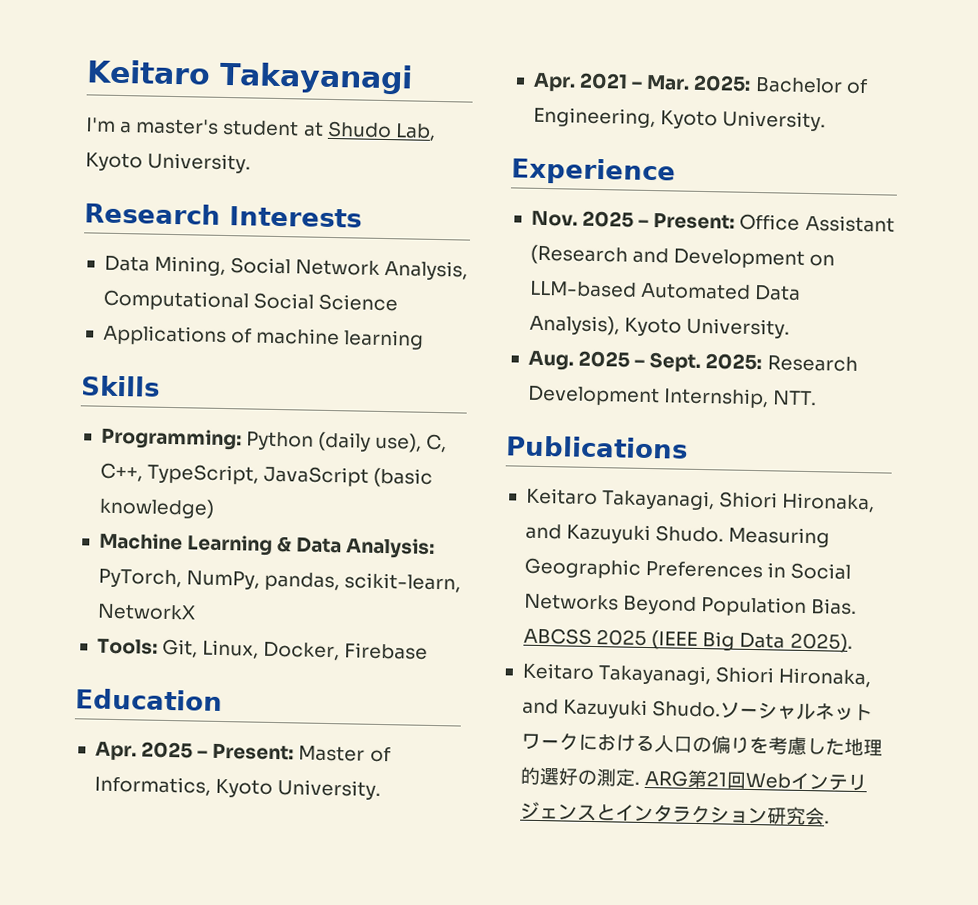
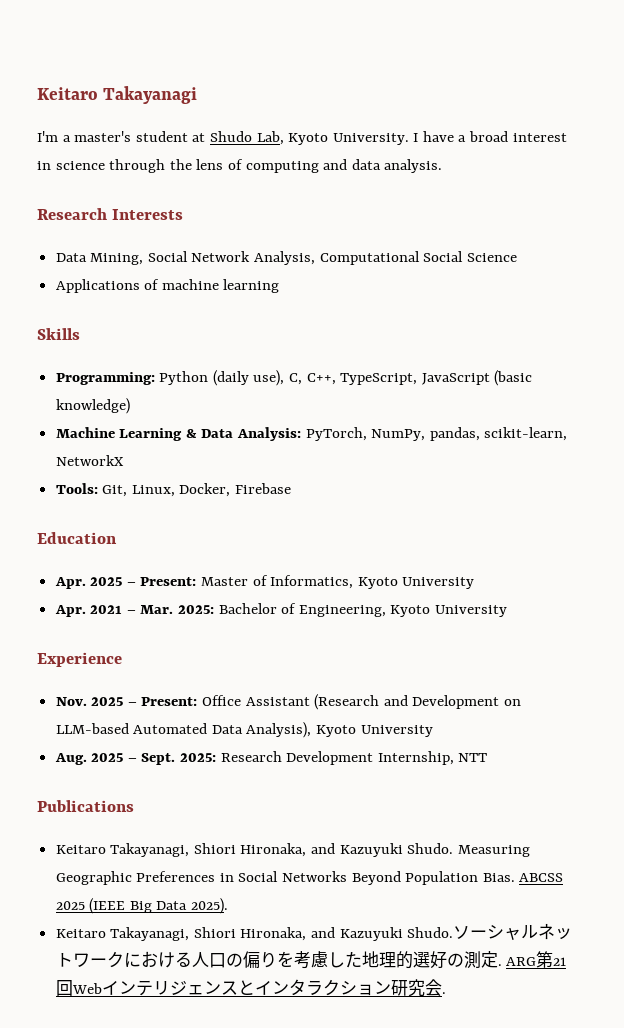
(252, 163) none -> [413,131,567,142] [37,159,443,173] I have a broad interest in science through the lens of computing and data analysis.
[277,779,382,801] University. -> [402,577,475,589] University
[722,110,827,132] University. -> [435,605,508,617] University
[686,317,791,339] University. -> [360,725,433,737] University
[772,390,818,406] NTT. -> [458,753,488,762] NTT

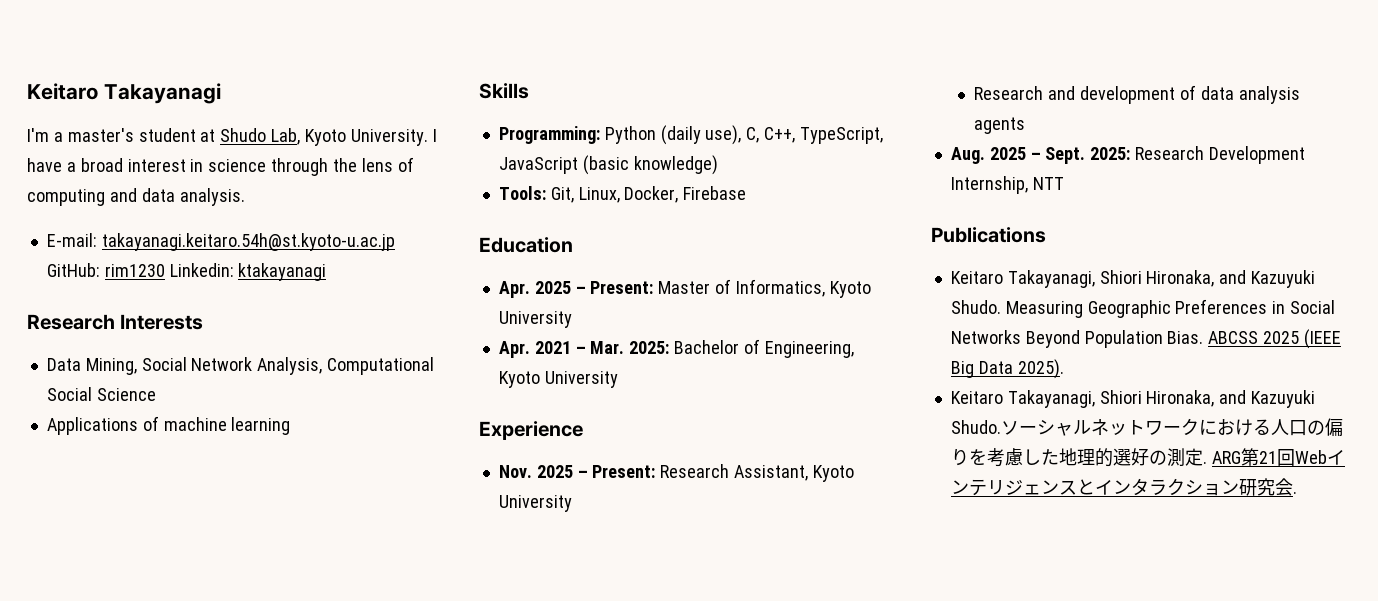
(443, 166) none -> [46,233,395,251] [46,263,327,281] // E-mail: takayanagi.keitaro.54h@st.kyoto-u.ac.jp GitHub: rim1230 Linkedin: ktakayanagi
[55,427,568,441] [55,455,124,466] // Machine Learning & Data Analysis: PyTorch, NumPy, pandas, scikit-learn, NetworkX -> (718, 165) none
[202,694,522,710] [55,722,433,738] Office Assistant (Research and Development on LLM-based Automated Data Analysis), Kyoto University -> [660,464,854,482] [498,495,572,512] [974,85,1300,104] [974,117,1026,134] Research Assistant, Kyoto University // Research and development of data analysis agents

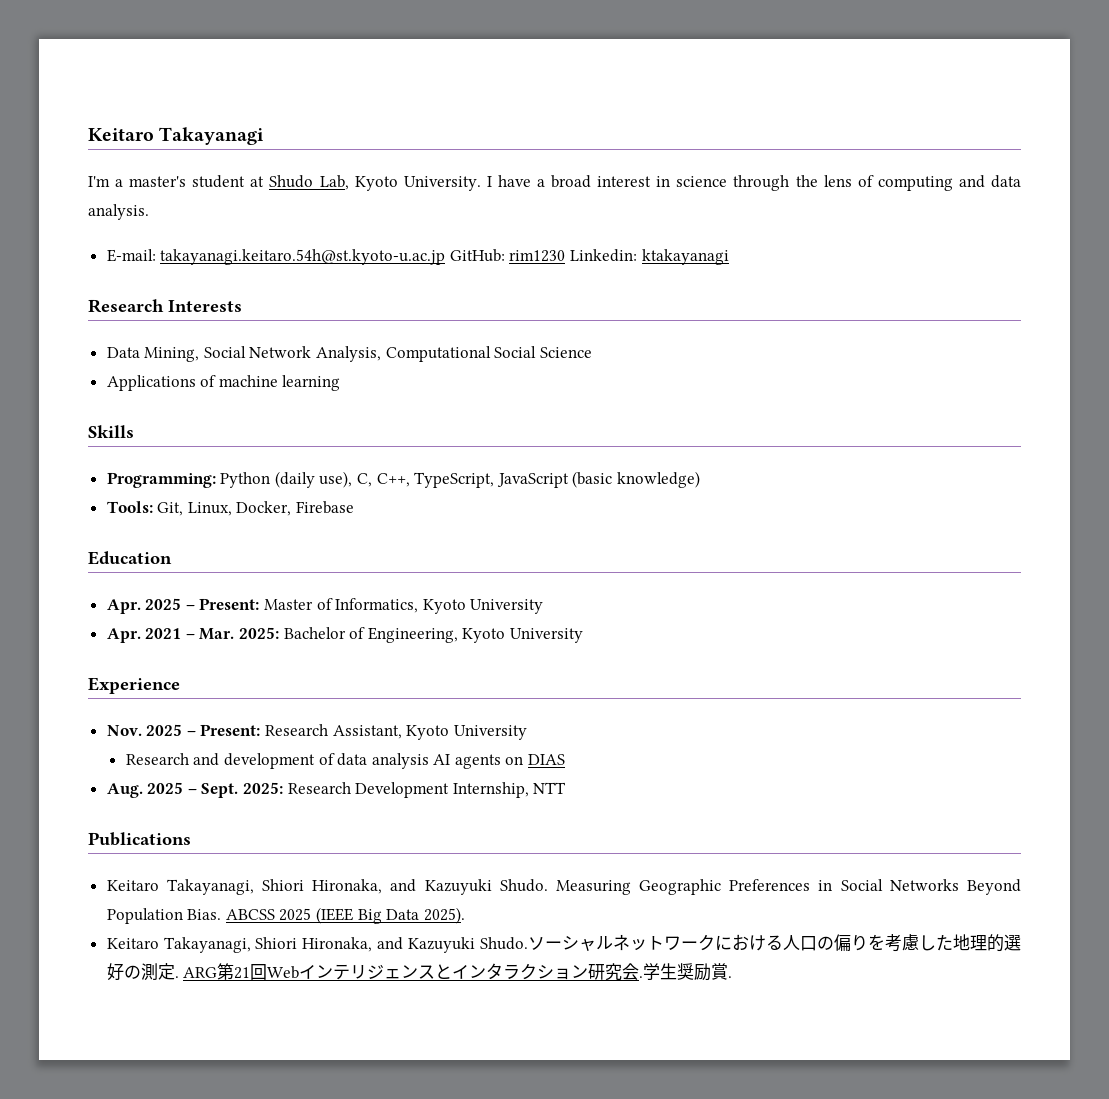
(1300, 95) none -> [433,754,451,765] AI
(1026, 125) none -> [505,754,566,765] on DIAS
(1297, 492) none -> [643,963,733,981] 学生奨励賞.

